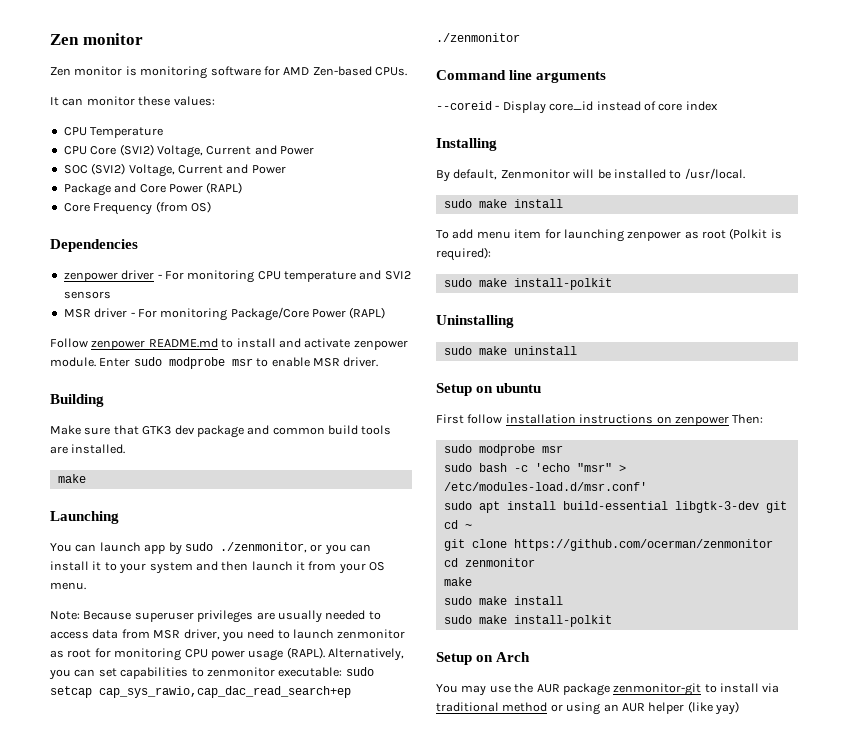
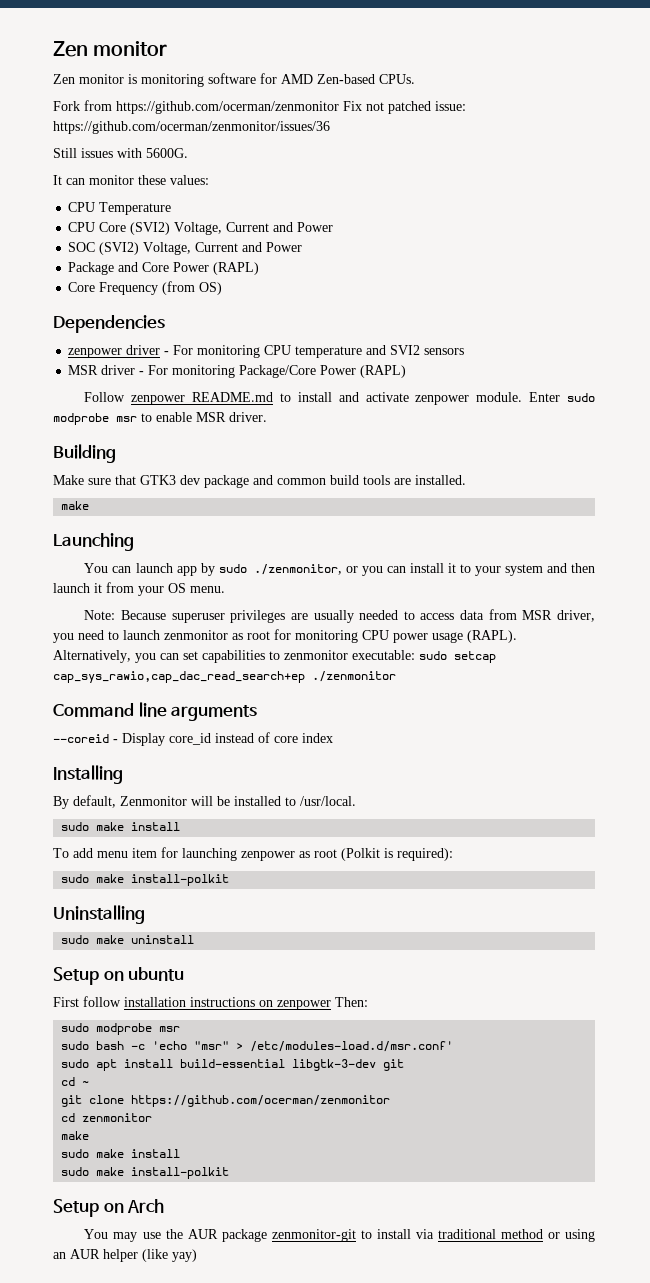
(407, 71) none -> [53,100,466,114] [53,121,330,134] [53,148,188,158] // Fork from https://github.com/ocerman/zenmonitor Fix not patched issue: https://github.com/ocerman/zenmonitor/issues/36 // Still issues with 5600G.

